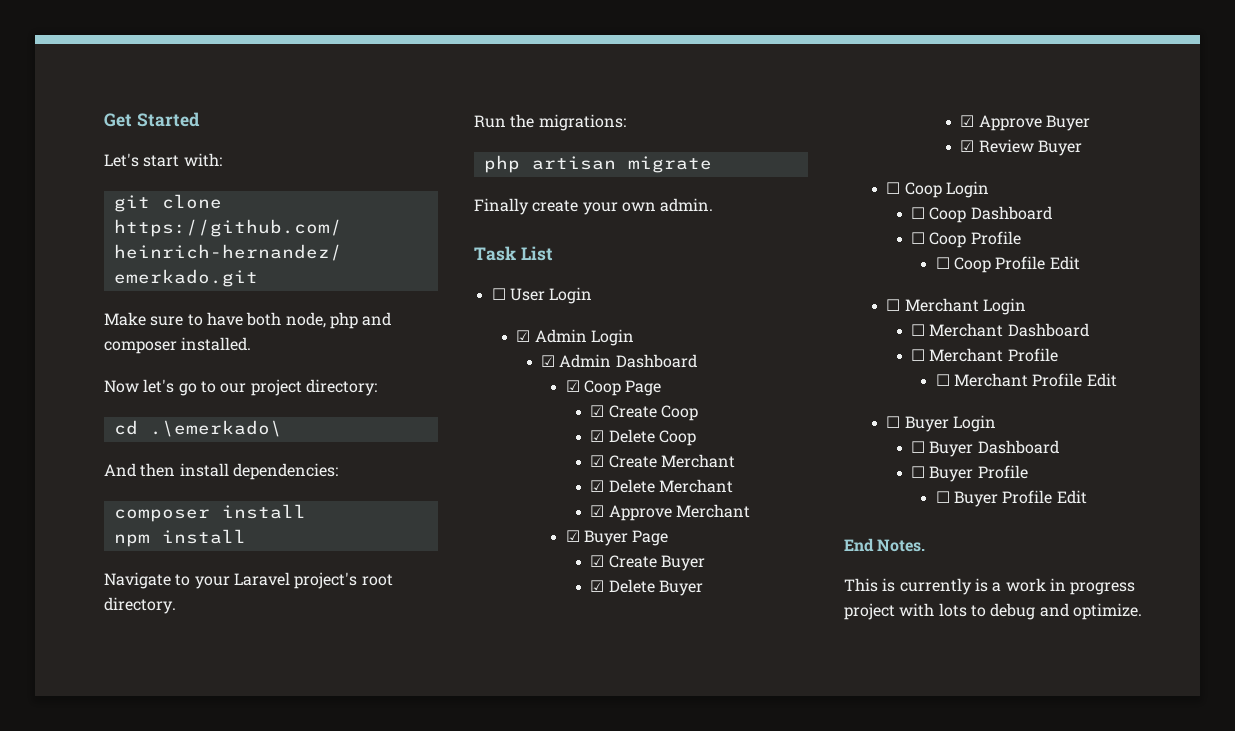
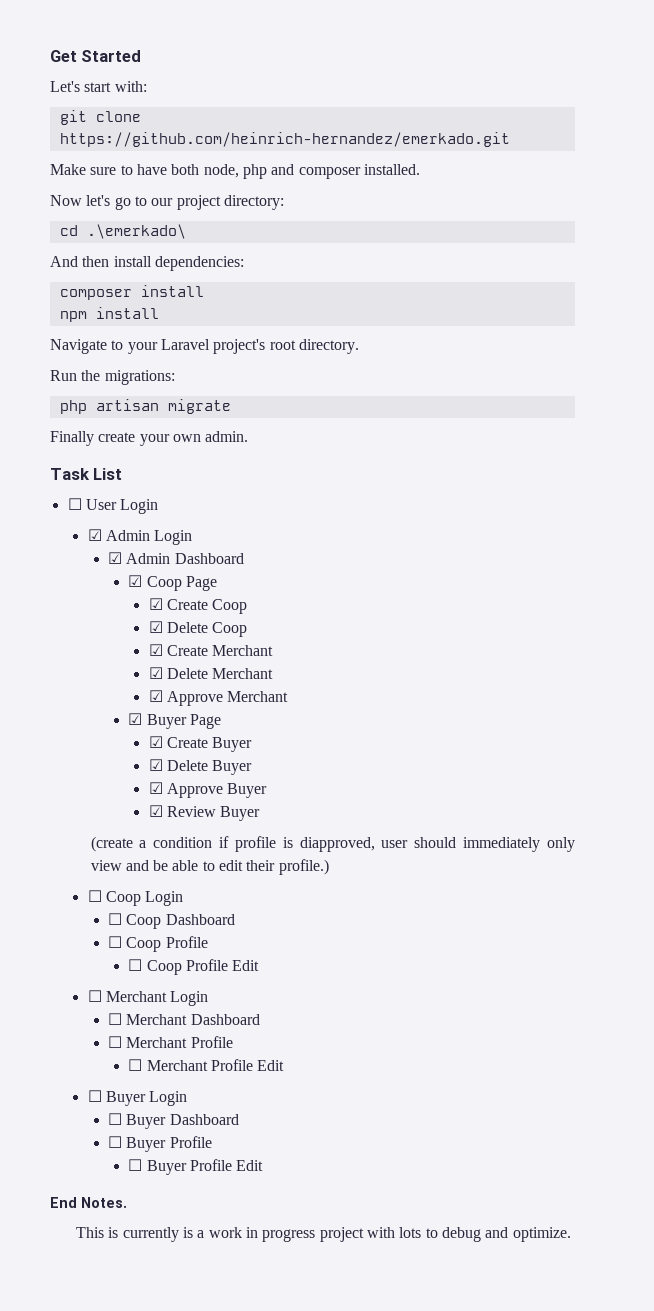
(1082, 148) none -> [90,836,575,852] [90,859,329,875] // (create a condition if profile is diapproved, user should immediately only view and be able to edit their profile.)

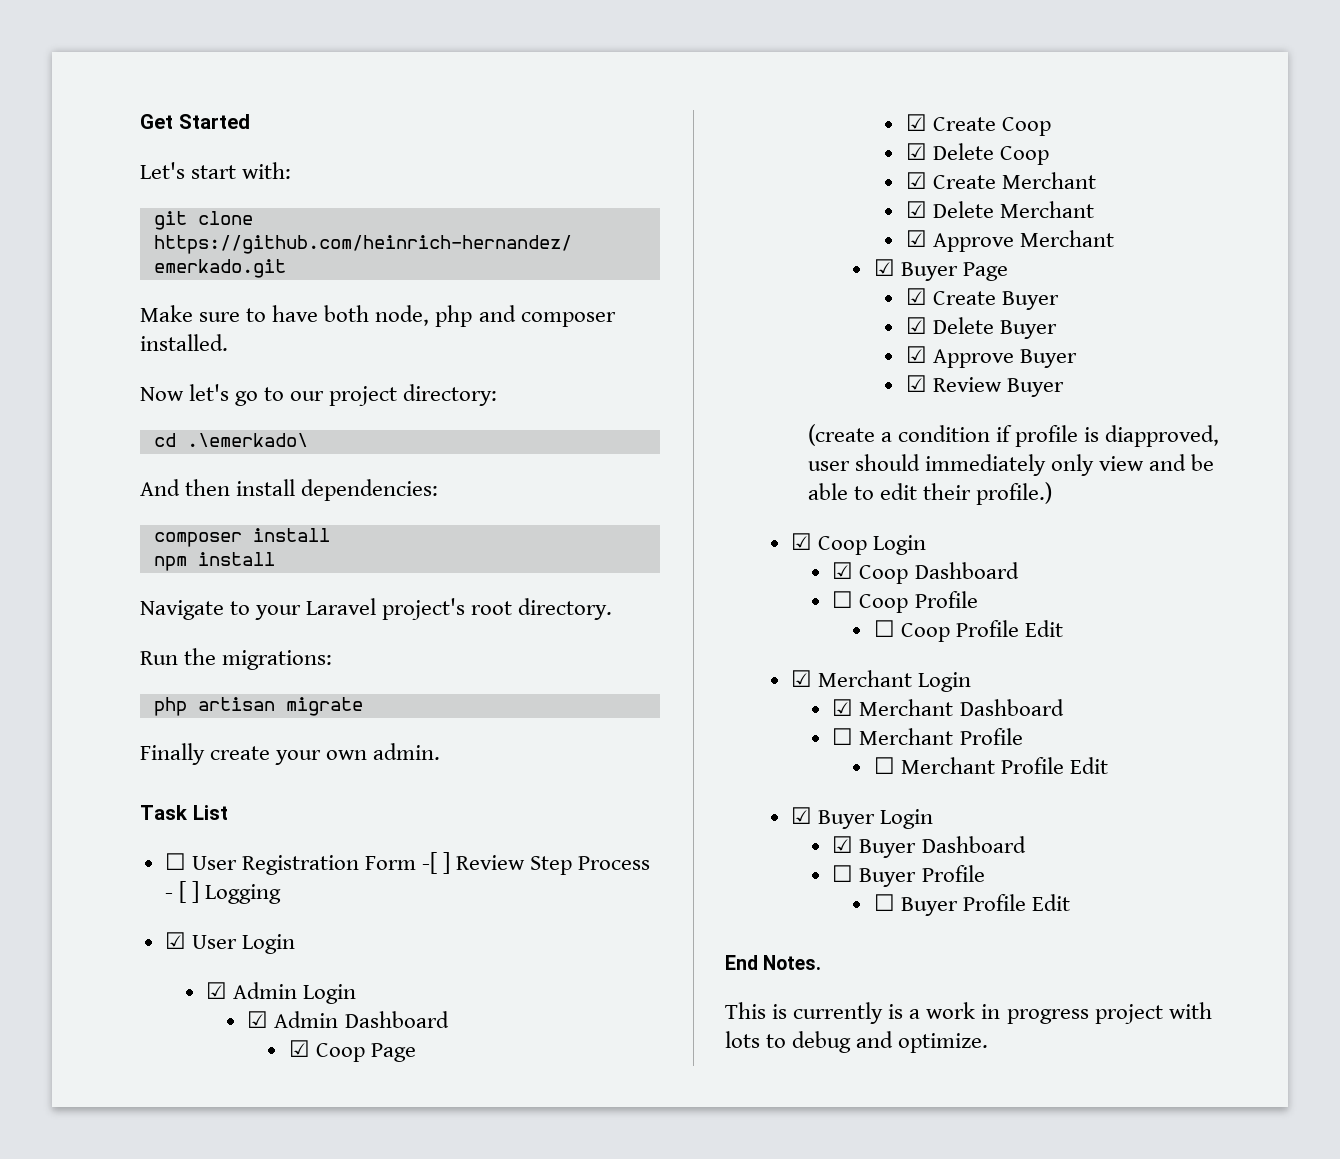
(117, 504) none -> [241,852,651,875] [164,881,281,904] [164,932,237,949] Registration Form -[ ] Review Step Process - [ ] Logging // ☑ User
[87,890,102,902] ☐ -> [791,533,813,550] ☑
[108,913,123,925] ☐ -> [832,562,854,579] ☑
[87,990,102,1002] ☐ -> [791,670,813,687] ☑
[108,1013,123,1025] ☐ -> [832,699,854,716] ☑
[87,1090,102,1102] ☐ -> [791,807,813,824] ☑
[108,1113,123,1125] ☐ -> [832,836,854,853] ☑

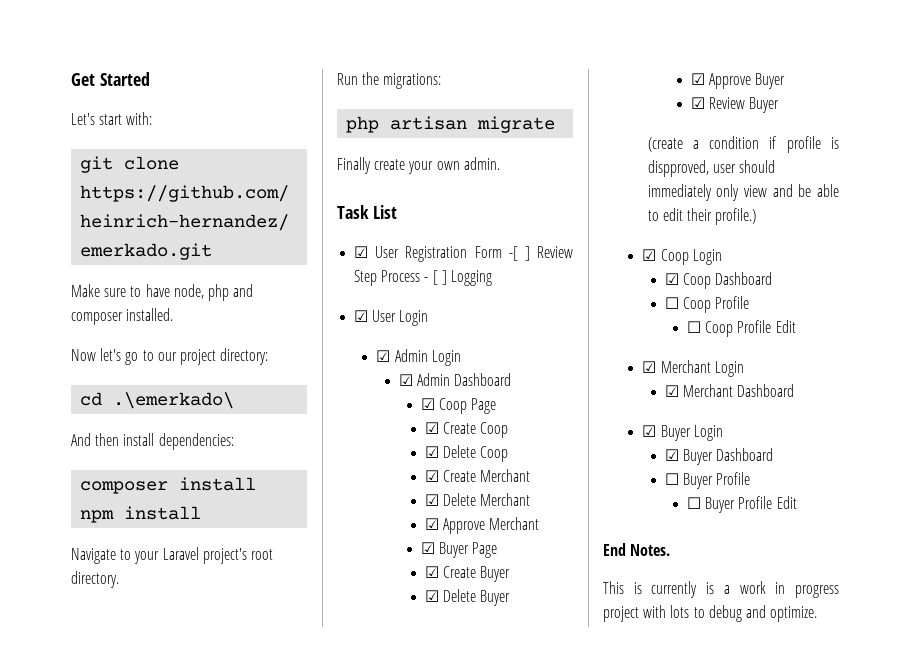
[324,305,370,322] both -> (170, 290) none
[164,853,186,870] ☐ -> [354,246,369,258] ☑
[1105,425,1220,447] diapproved, -> [647,160,709,177] dispproved,
[832,728,1023,745] [873,757,1108,774] // ☐ Merchant Profile // ☐ Merchant Profile Edit -> (795, 390) none

